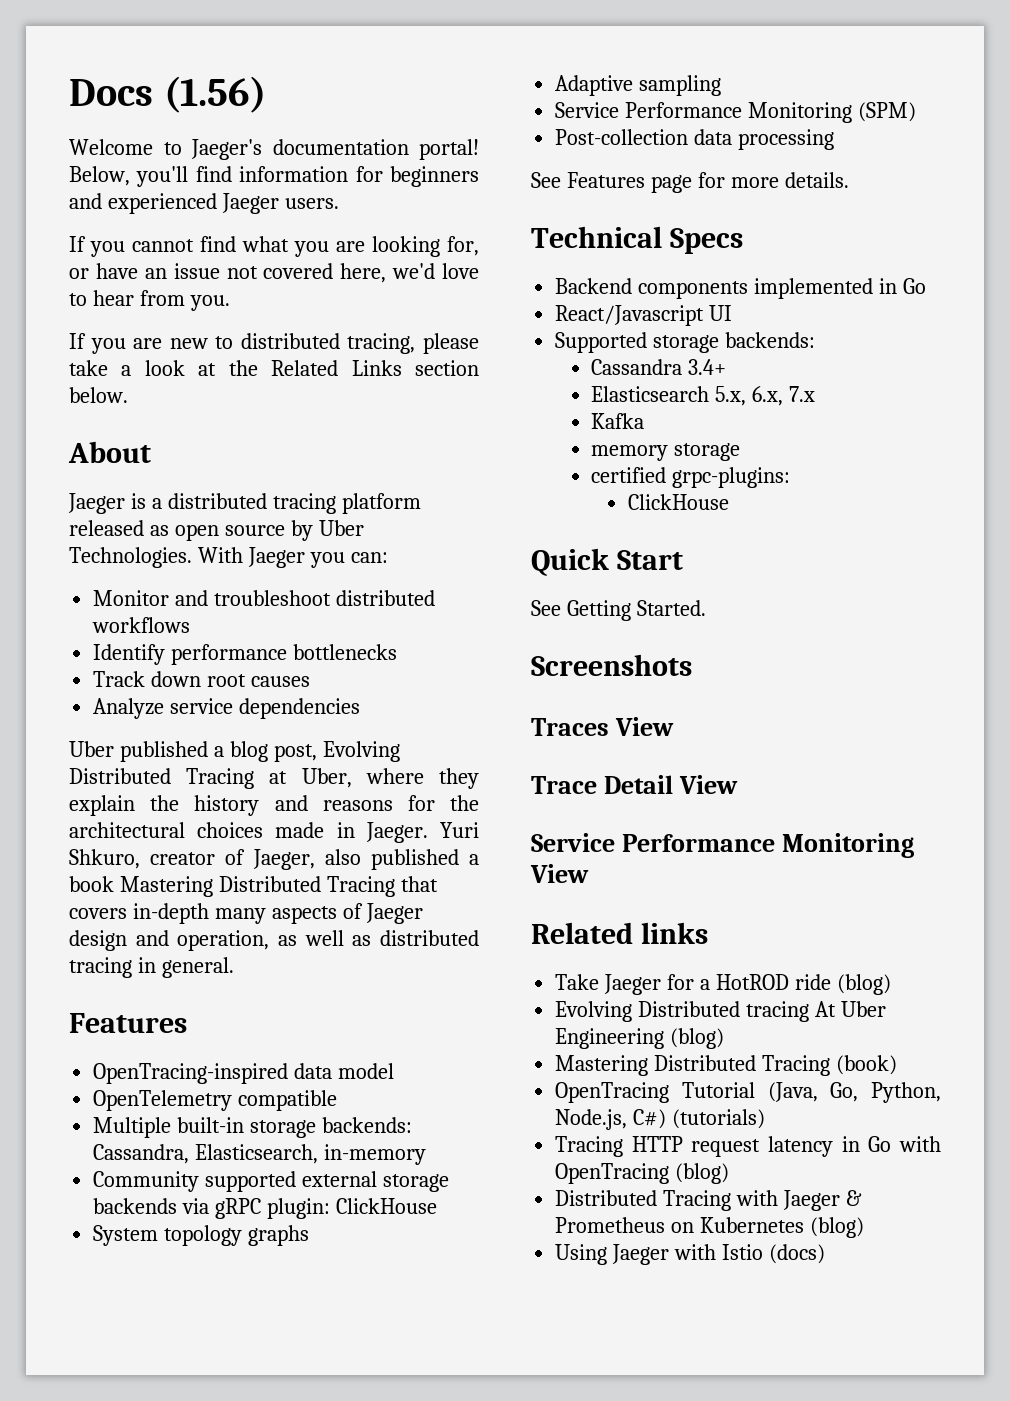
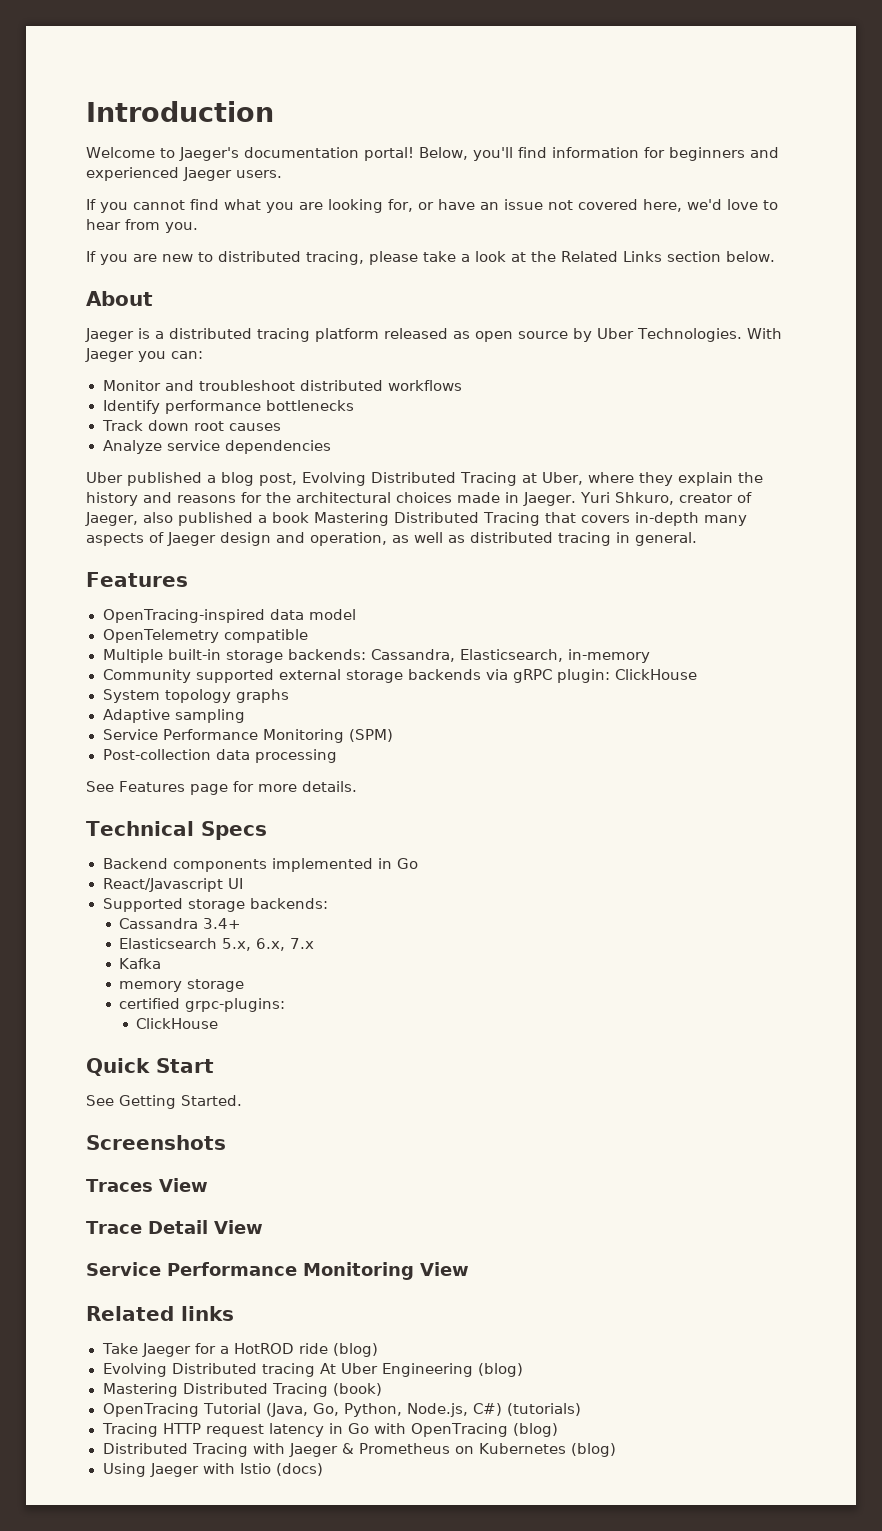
[69,76,266,113] Docs (1.56) -> [86,101,274,122] Introduction

